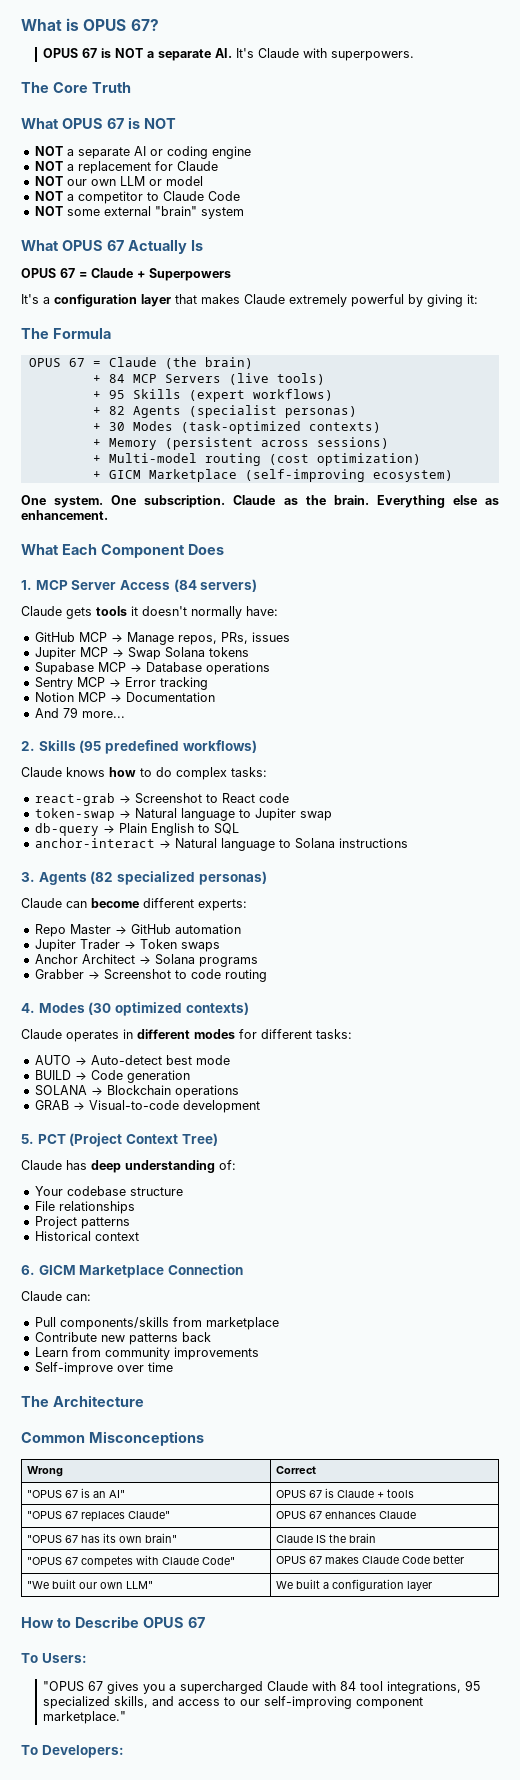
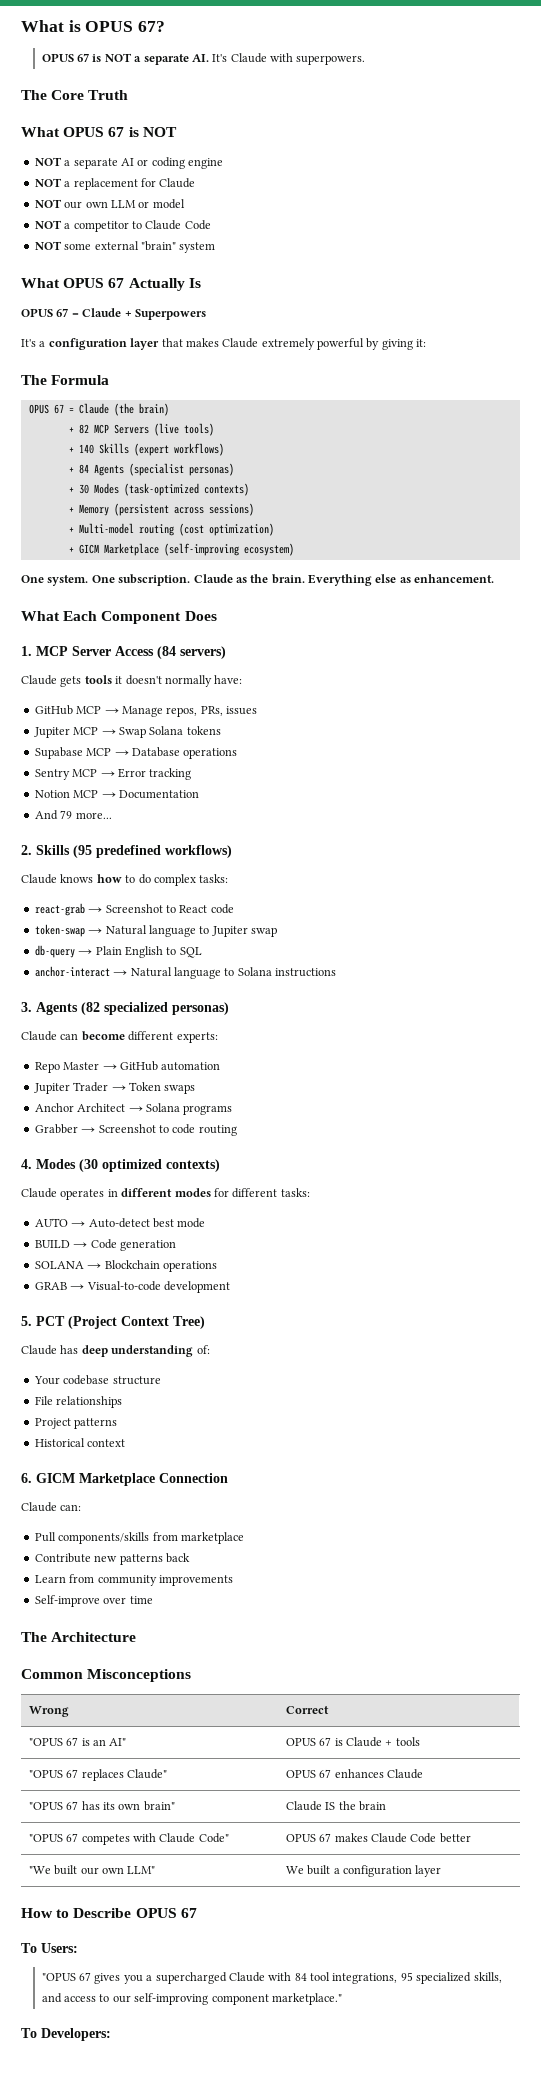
[108,374,125,383] 84 -> [78,424,89,434] 82
[108,390,125,399] 95 -> [78,444,94,454] 140
[108,406,125,415] 82 -> [78,464,89,474] 84

